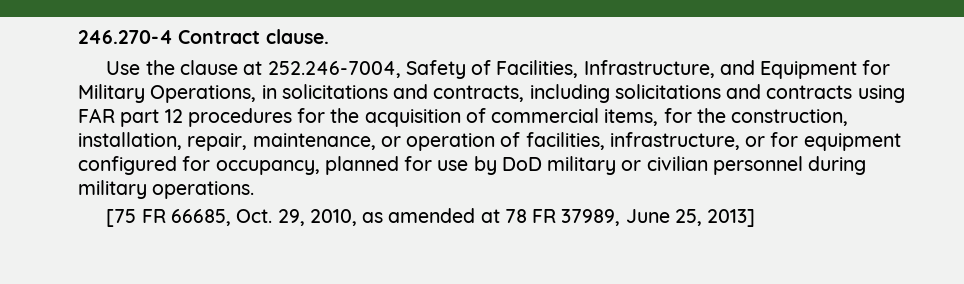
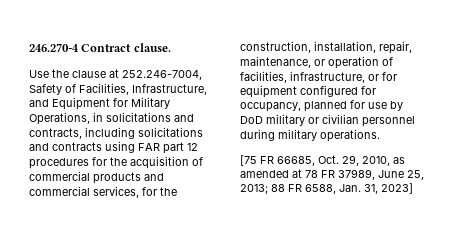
[604,109,659,126] items, -> [93,172,164,184] [29,186,139,198] products and commercial services,
[707,209,756,227] 2013] -> [240,183,413,194] 2013; 88 FR 6588, Jan. 31, 2023]

